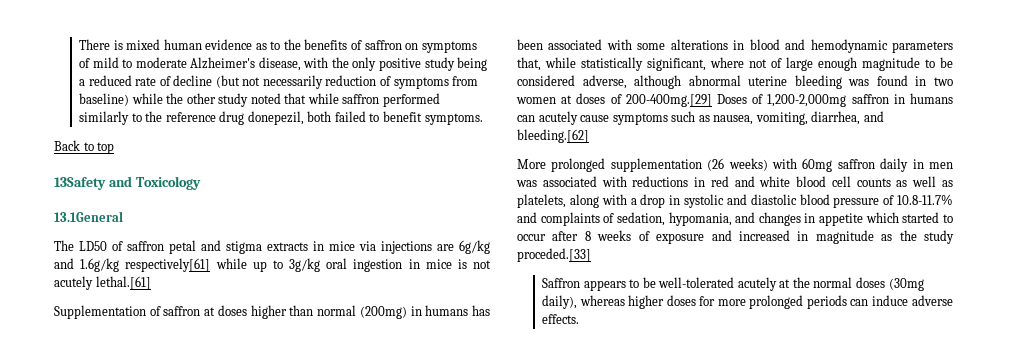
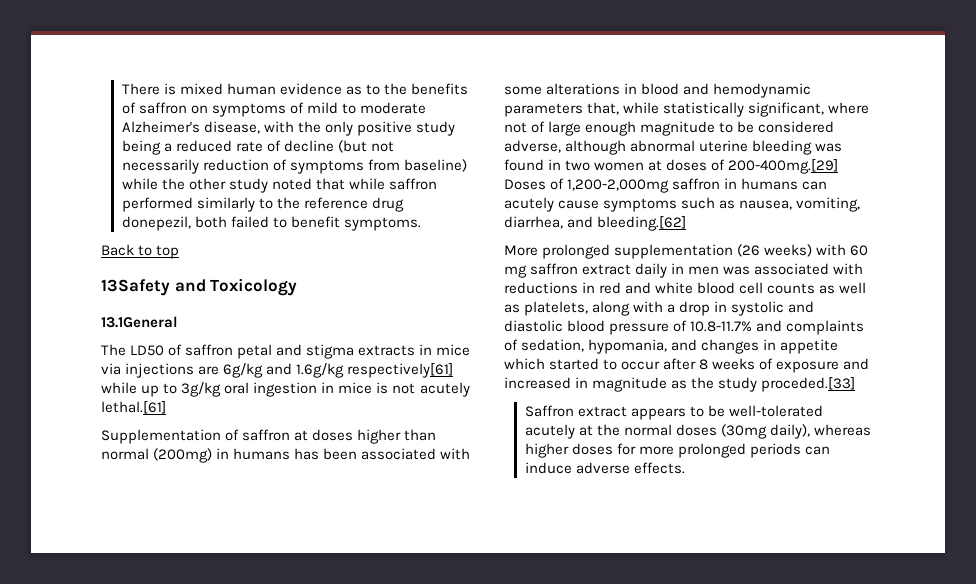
[802,158,875,172] 60mg saffron -> [850,245,869,256] [504,263,632,278] 60 mg saffron extract
(581, 283) none -> [577,406,627,417] extract

